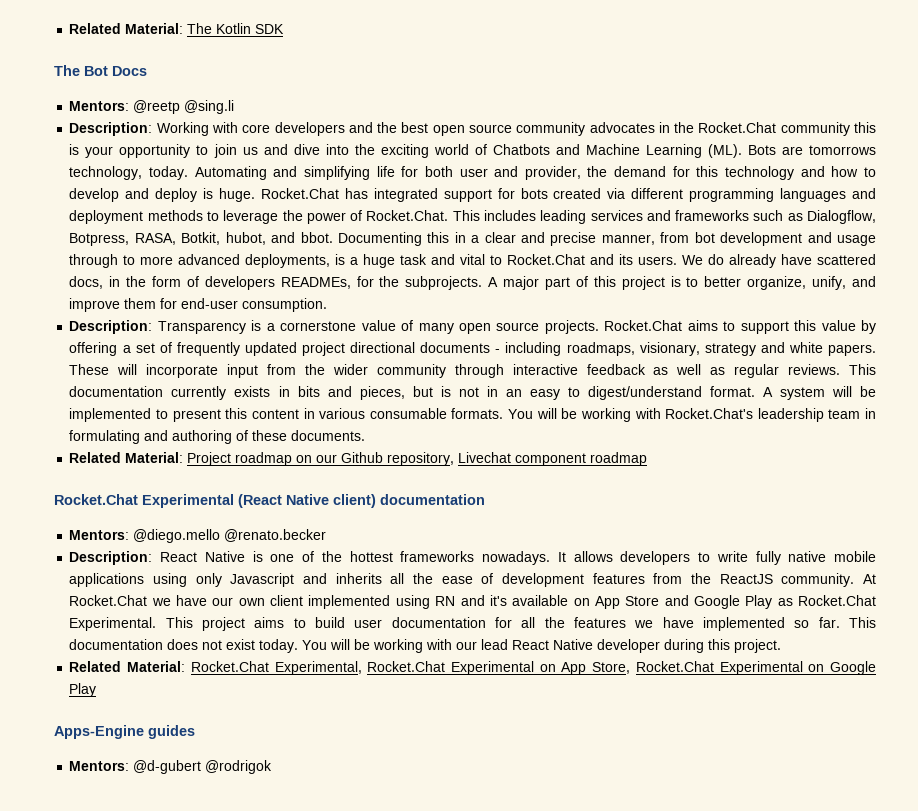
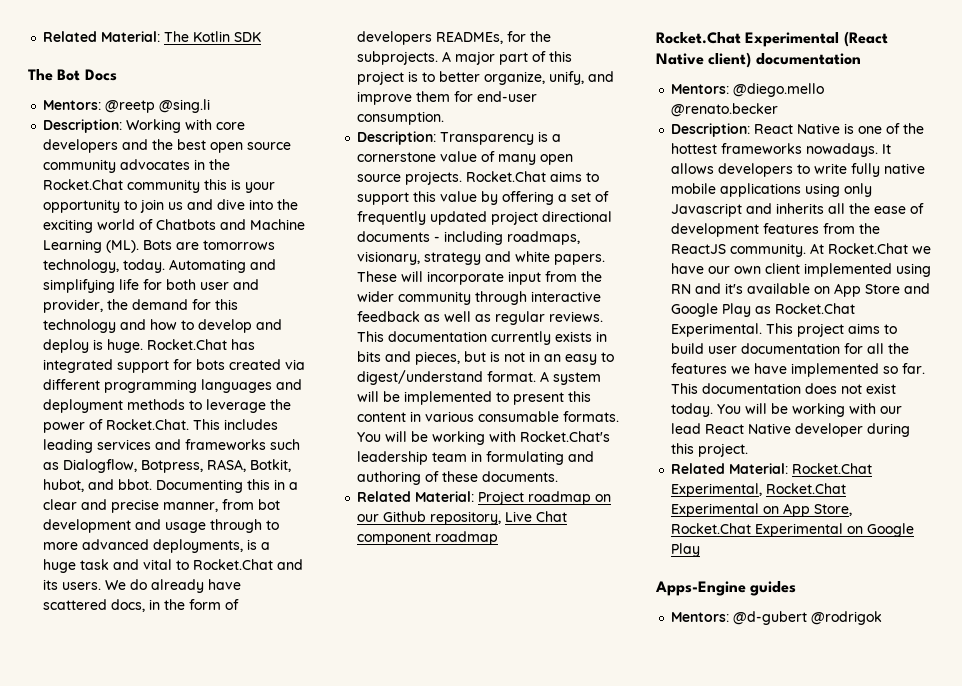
[458,452,512,463] Livechat -> [505,511,568,522] Live Chat

